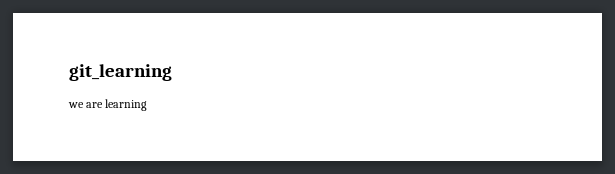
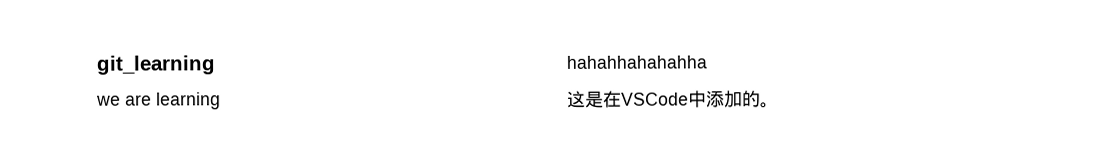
(148, 105) none -> [566,55,707,69] [567,90,779,109] // hahahhahahahha // 这是在VSCode中添加的。

